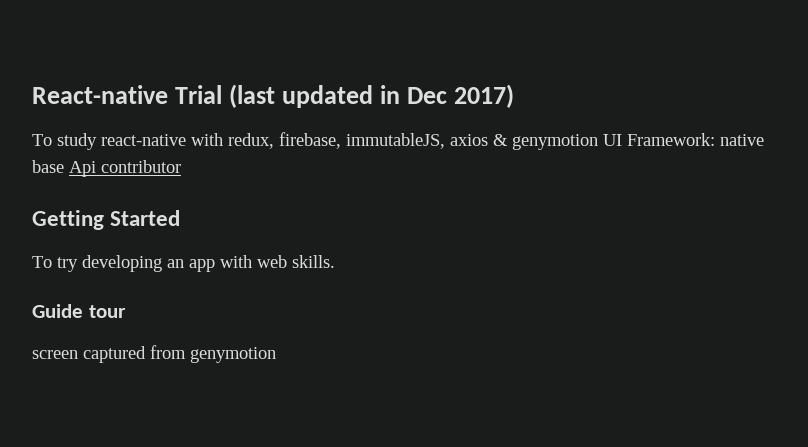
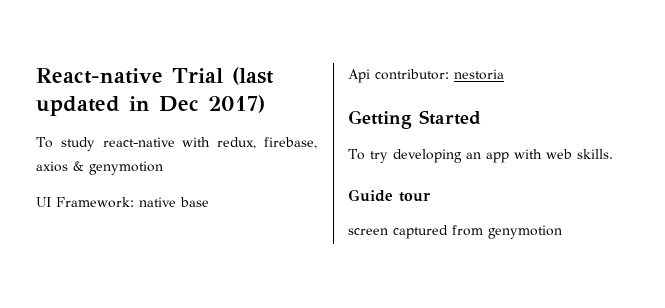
[346,133,445,149] immutableJS, -> (317, 143) none
(598, 142) none -> (163, 168) //
[69,160,181,177] Api contributor -> [348,69,504,83] // Api contributor: nestoria

